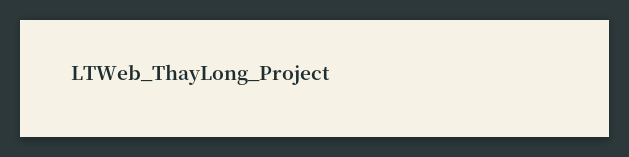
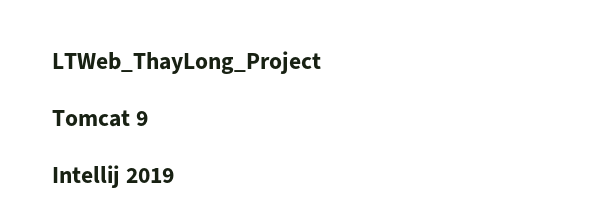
(330, 74) none -> [52,110,149,127] [52,165,175,188] // Tomcat 9 // Intellij 2019

